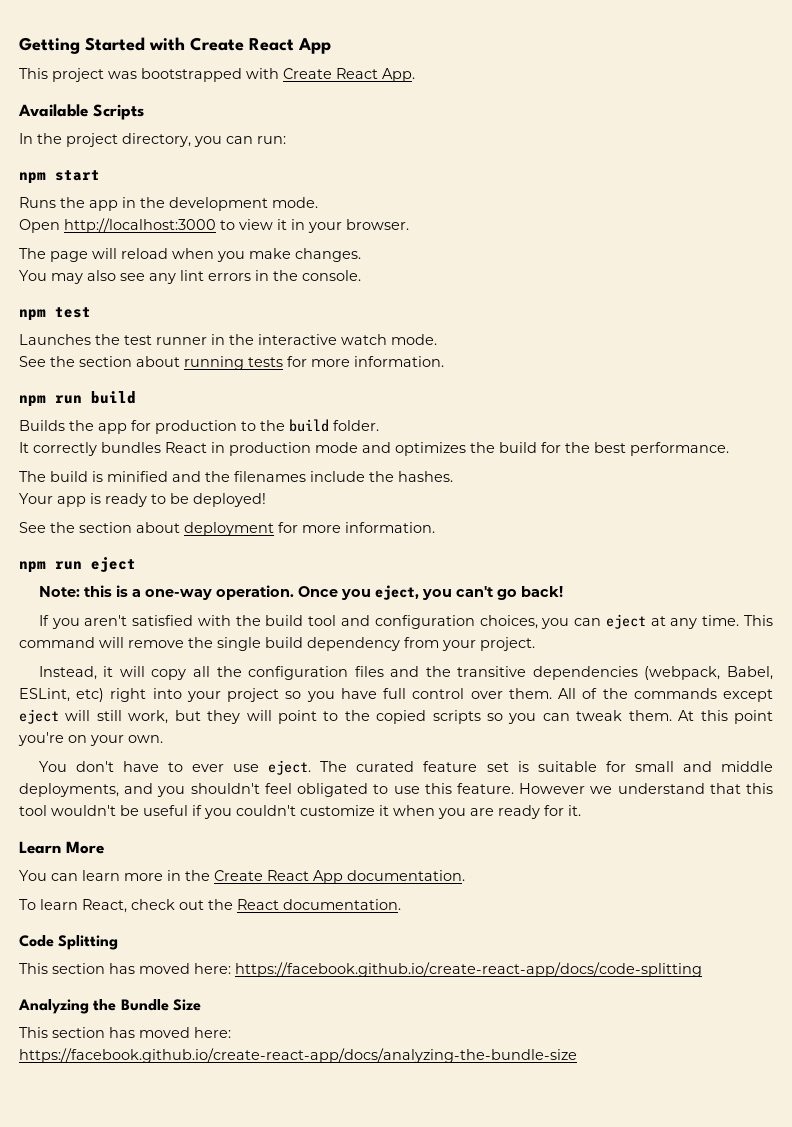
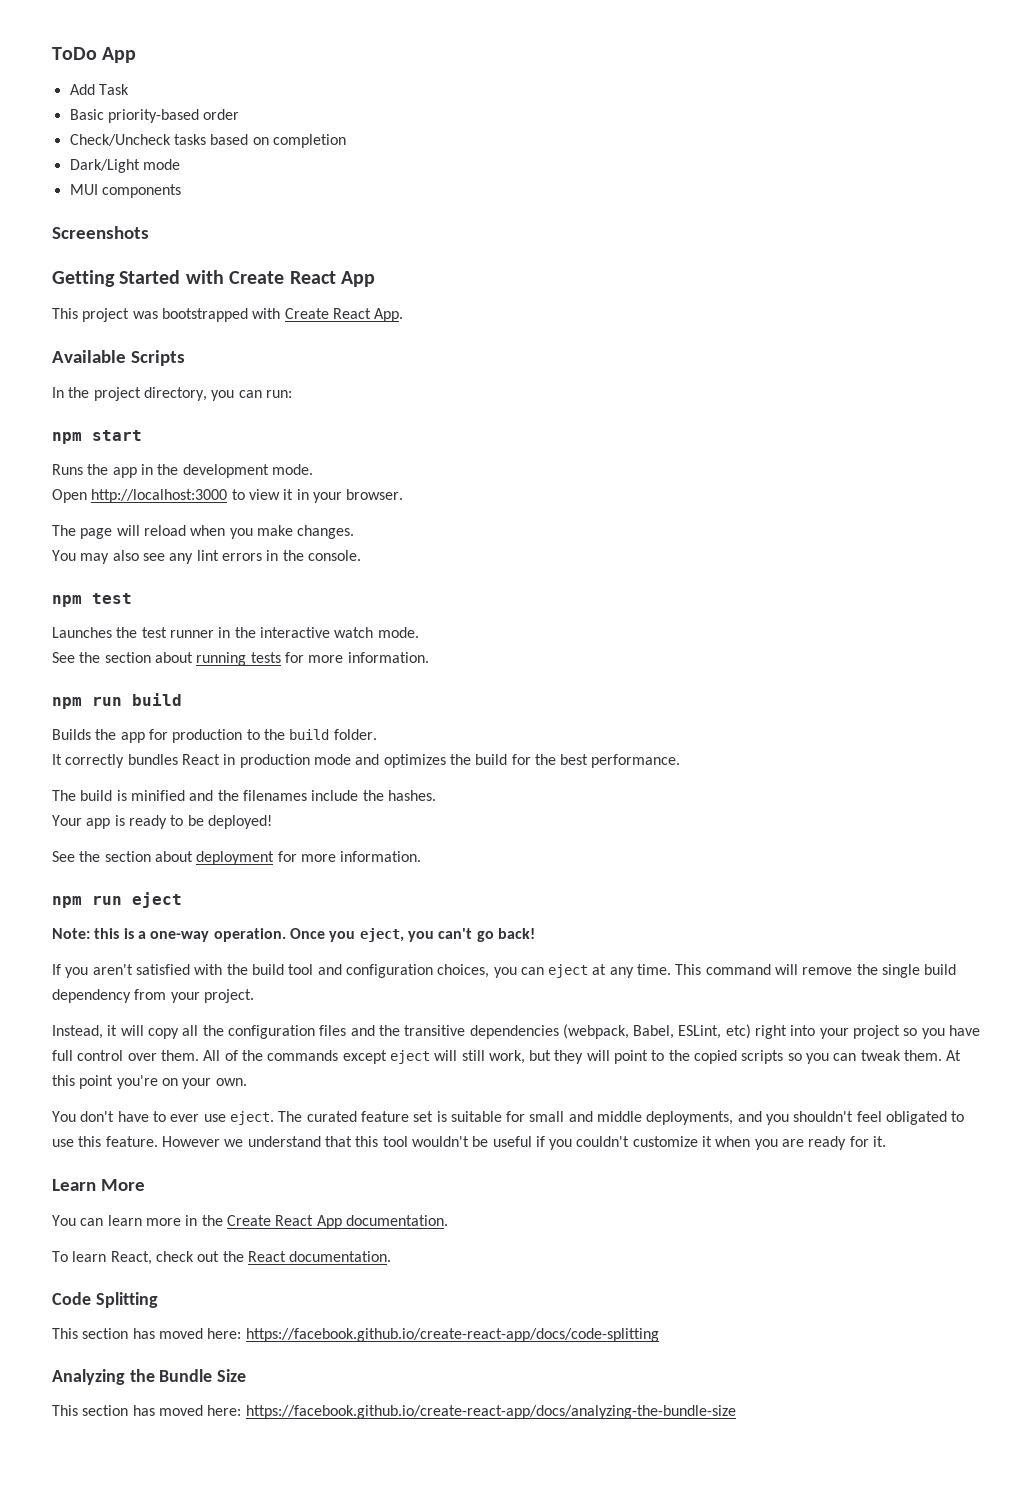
(19, 45) none -> [52,47,137,63] [69,84,129,95] [69,109,240,123] [69,134,346,148] [69,159,180,173] [69,184,181,198] [52,226,149,239] ToDo App // Add Task // Basic priority-based order // Check/Uncheck tasks based on completion // Dark/Light mode // MUI components // Screenshots //

